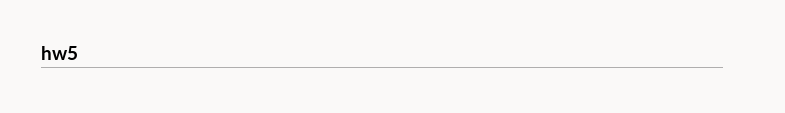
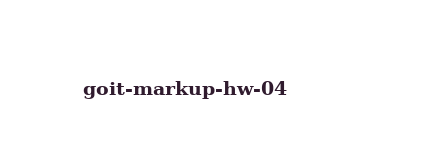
[41,46,78,60] hw5 -> [83,81,287,99] goit-markup-hw-04

